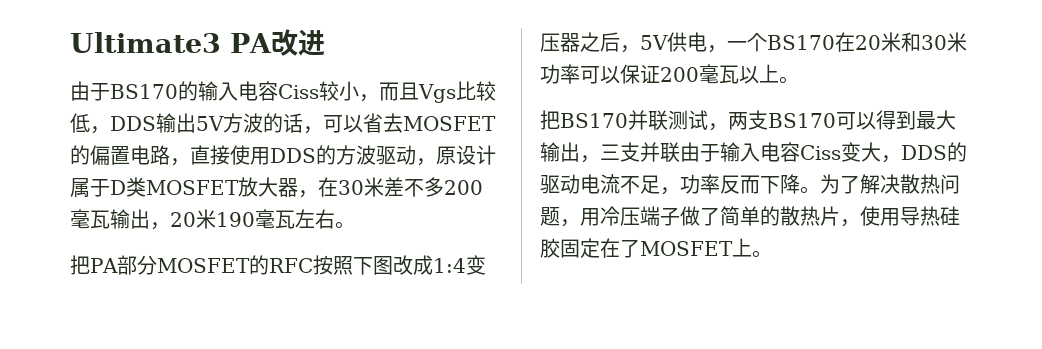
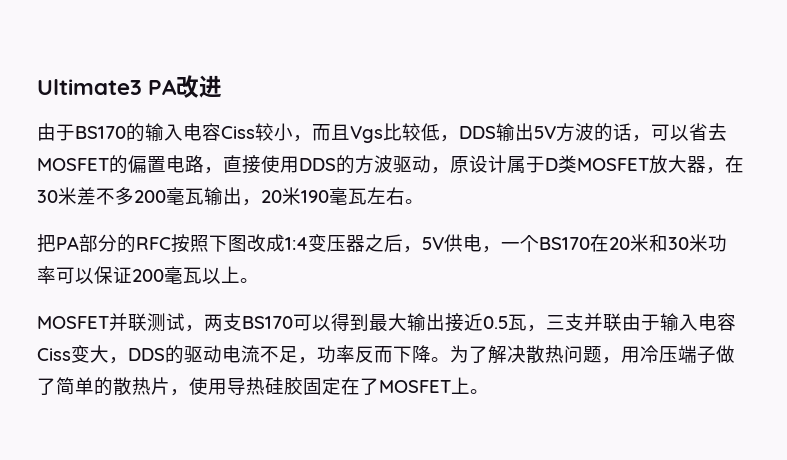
[156,258,250,273] MOSFET -> (117, 243) none
[540,110,628,130] 把BS170 -> [37,316,109,329] MOSFET
(580, 152) none -> [445,313,527,332] 接近0.5瓦

